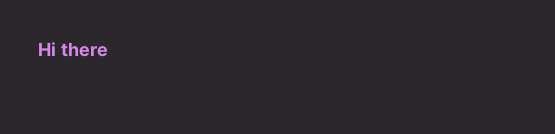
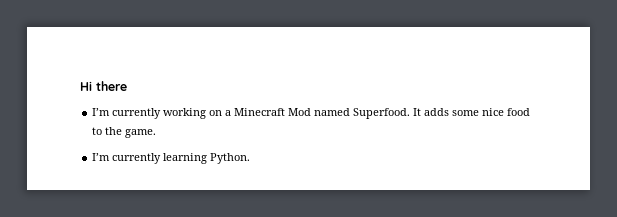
(108, 49) none -> [92,108,531,119] [92,127,157,138] [92,153,251,164] // I’m currently working on a Minecraft Mod named Superfood. It adds some nice food to the game. // I’m currently learning Python.

